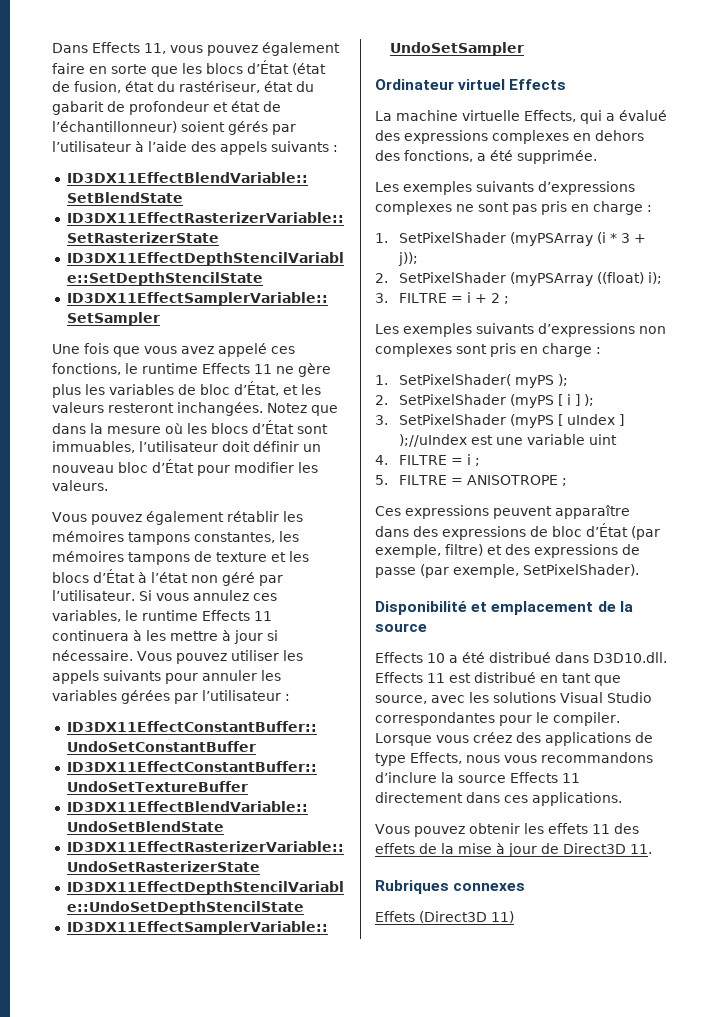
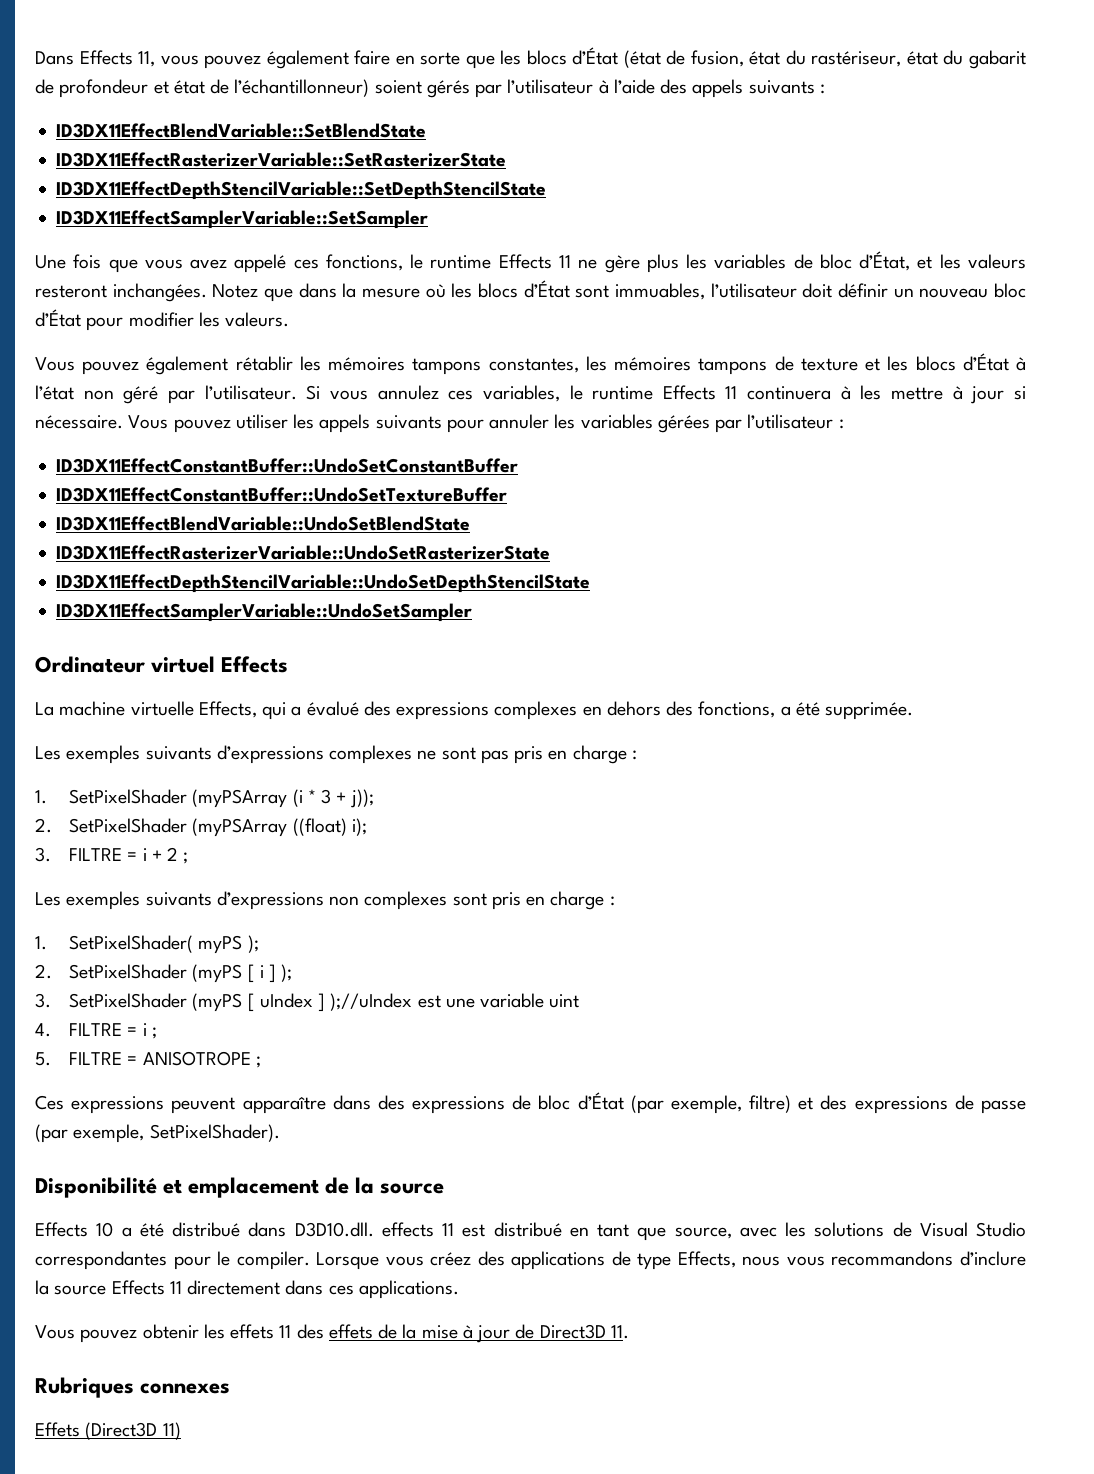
[375,672,423,683] Effects -> [381,1222,434,1237] effects
(556, 697) none -> [892,1222,912,1237] de

